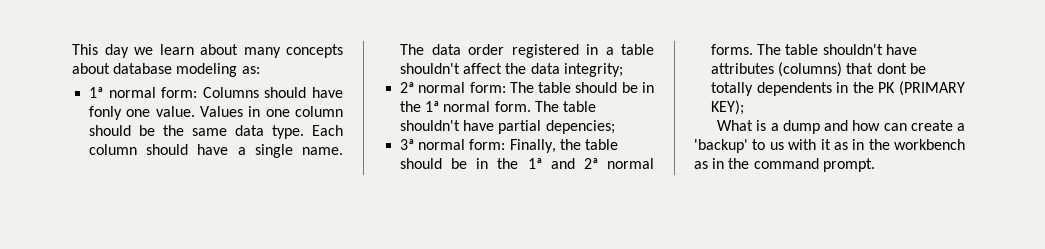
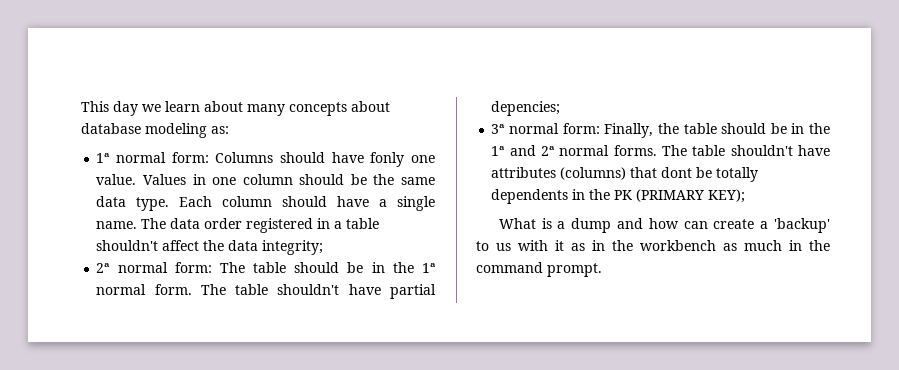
(708, 165) none -> [744,240,782,251] much

